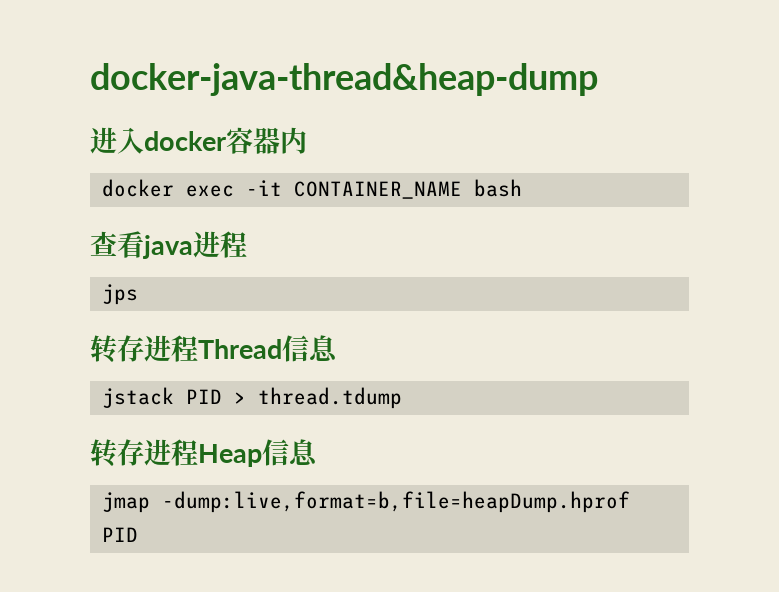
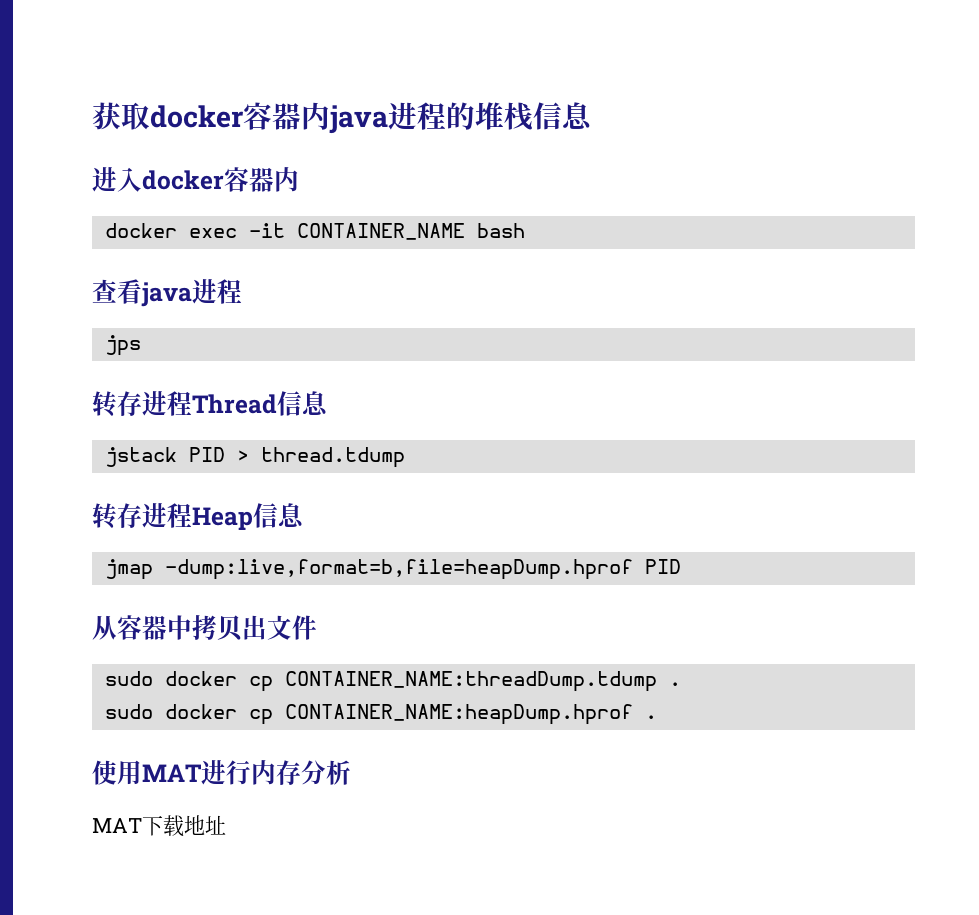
[90,63,598,96] docker-java-thread&heap-dump -> [92,102,593,134] 获取docker容器内java进程的堆栈信息
(138, 534) none -> [92,615,317,641] [104,671,681,692] [104,704,657,725] [92,760,351,785] [92,815,226,837] // 从容器中拷贝出文件 // sudo docker cp CONTAINER_NAME:threadDump.tdump . // sudo docker cp CONTAINER_NAME:heapDump.hprof . // 使用MAT进行内存分析 // MAT下载地址

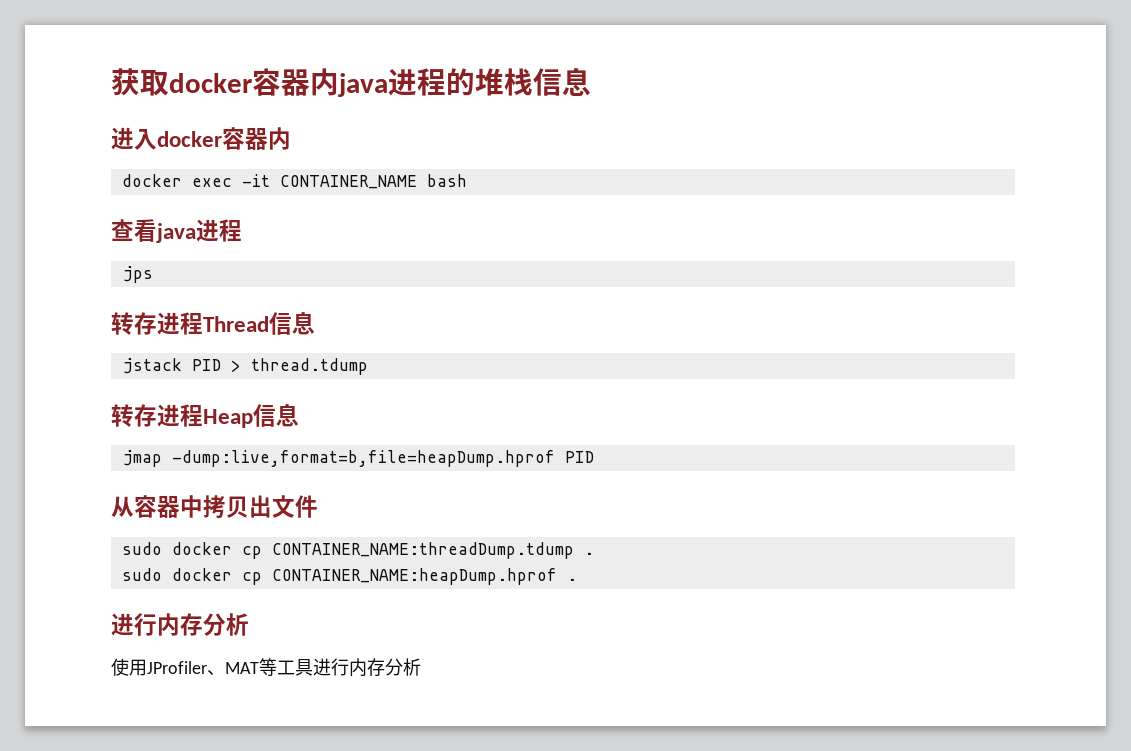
[92,760,201,785] 使用MAT -> (577, 579) none
[92,815,226,837] MAT下载地址 -> [111,658,421,677] 使用JProfiler、MAT等工具进行内存分析

